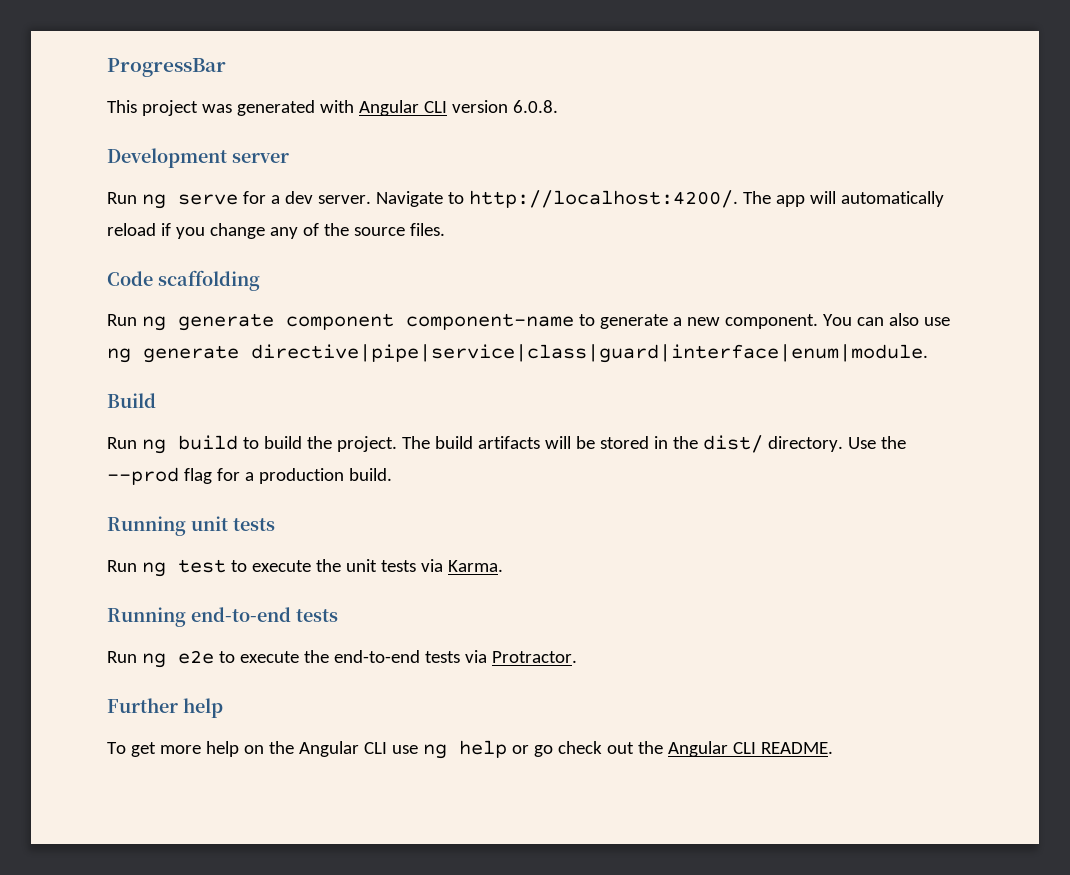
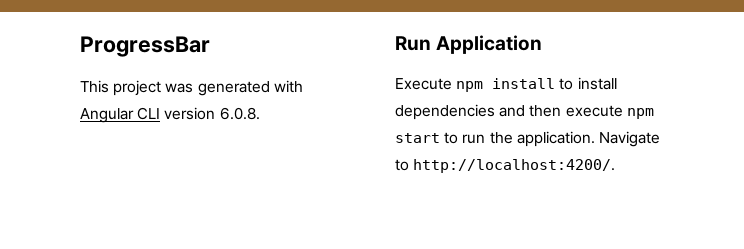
[107,148,289,168] [107,190,944,209] [107,223,445,239] [107,270,260,291] [107,313,950,331] [107,344,928,363] [107,393,156,408] [107,435,906,454] [107,467,392,485] [107,516,275,536] [107,559,503,577] [107,607,338,627] [107,650,577,668] [107,698,223,718] [107,740,833,759] Development server // Run ng serve for a dev server. Navigate to http://localhost:4200/. The app will automatically reload if you change any of the source files. // Code scaffolding // Run ng generate component component-name to generate a new component. You can also use ng generate directive|pipe|service|class|guard|interface|enum|module. // Build // Run ng build to build the project. The build artifacts will be stored in the dist/ directory. Use the --prod flag for a production build. // Running unit tests // Run ng test to execute the unit tests via Karma. // Running end-to-end tests // Run ng e2e to execute the end-to-end tests via Protractor. // Further help // To get more help on the Angular CLI use ng help or go check out the Angular CLI README. -> [395,35,543,54] [395,77,617,92] [395,104,654,120] [395,131,660,147] [395,159,616,173] Run Application // Execute npm install to install dependencies and then execute npm start to run the application. Navigate to http://localhost:4200/.

